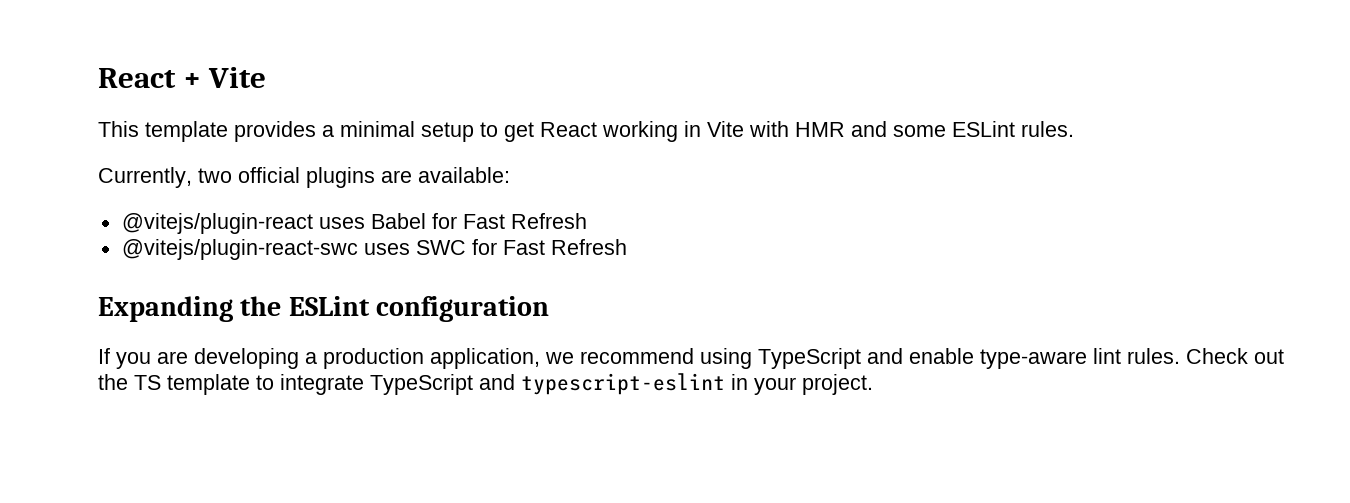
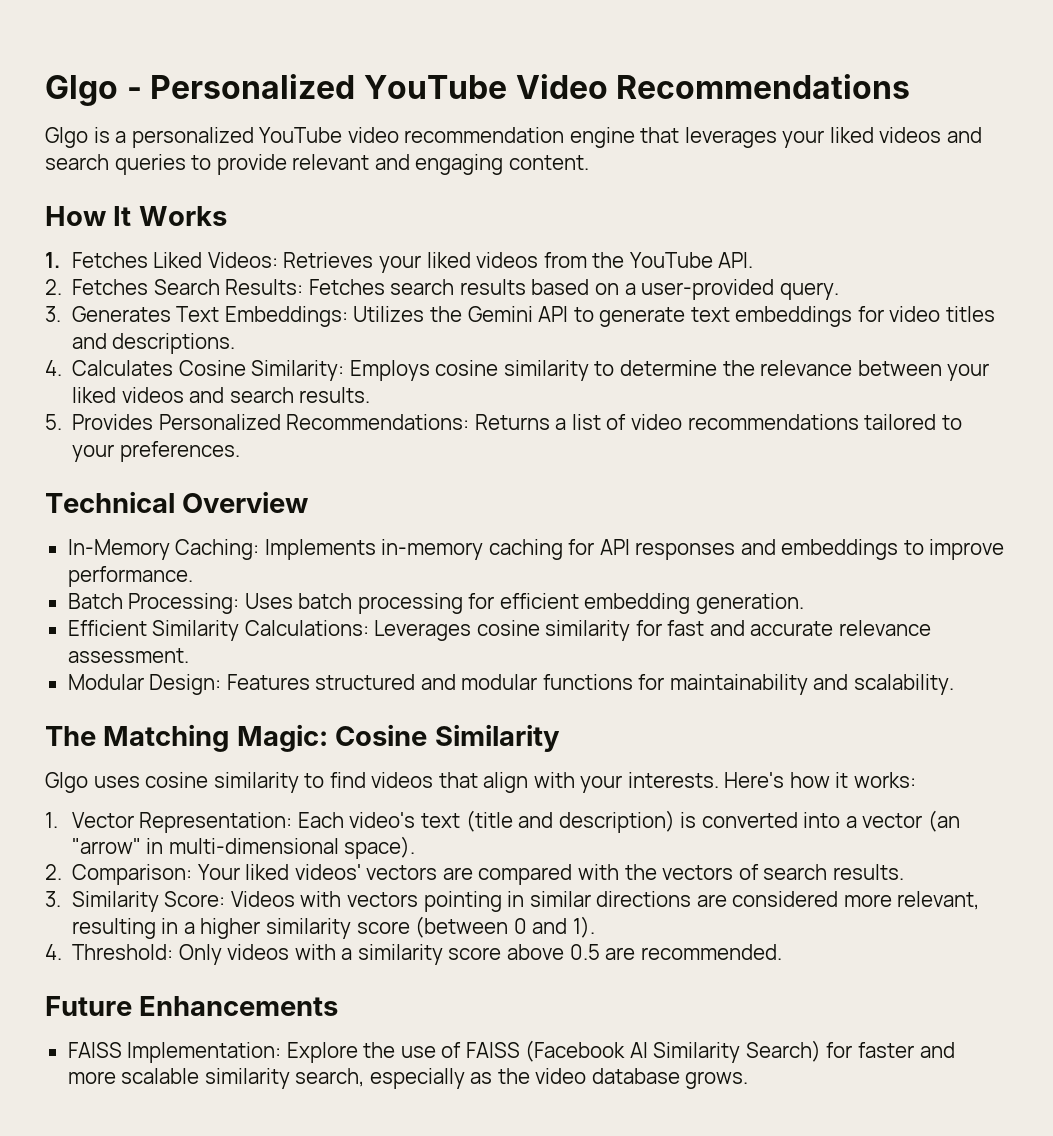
[98,67,267,88] [98,121,1074,142] [98,167,510,188] [121,213,587,234] [121,239,627,260] [98,296,550,322] [98,348,1284,369] [98,373,873,395] React + Vite // This template provides a minimal setup to get React working in Vite with HMR and some ESLint rules. // Currently, two official plugins are available: // @vitejs/plugin-react uses Babel for Fast Refresh // @vitejs/plugin-react-swc uses SWC for Fast Refresh // Expanding the ESLint configuration // If you are developing a production application, we recommend using TypeScript and enable type-aware lint rules. Check out the TS template to integrate TypeScript and typescript-eslint in your project. -> [45,74,911,106] [45,127,982,148] [45,154,589,175] [45,206,227,226] [45,252,754,273] [45,279,839,300] [45,306,995,327] [71,333,236,354] [45,360,990,381] [72,387,371,403] [45,414,962,430] [72,441,240,462] [45,491,309,513] [67,539,1005,560] [67,566,193,587] [67,593,804,614] [67,620,931,641] [67,648,189,663] [67,674,954,695] [45,724,560,752] [45,772,917,793] [45,810,960,833] [71,836,416,859] [45,864,904,885] [45,891,980,912] [71,916,595,939] [45,944,782,965] [45,996,339,1016] [67,1040,955,1063] [67,1068,749,1089] Glgo - Personalized YouTube Video Recommendations // Glgo is a personalized YouTube video recommendation engine that leverages your liked videos and search queries to provide relevant and engaging content. // How It Works // 1. Fetches Liked Videos: Retrieves your liked videos from the YouTube API. // 2. Fetches Search Results: Fetches search results based on a user-provided query. // 3. Generates Text Embeddings: Utilizes the Gemini API to generate text embeddings for video titles and descriptions. // 4. Calculates Cosine Similarity: Employs cosine similarity to determine the relevance between your liked videos and search results. // 5. Provides Personalized Recommendations: Returns a list of video recommendations tailored to your preferences. // Technical Overview // In-Memory Caching: Implements in-memory caching for API responses and embeddings to improve performance. // Batch Processing: Uses batch processing for efficient embedding generation. // Efficient Similarity Calculations: Leverages cosine similarity for fast and accurate relevance assessment. // Modular Design: Features structured and modular functions for maintainability and scalability. // The Matching Magic: Cosine Similarity // Glgo uses cosine similarity to find videos that align with your interests. Here's how it works: // 1. Vector Representation: Each video's text (title and description) is converted into a vector (an "arrow" in multi-dimensional space). // 2. Comparison: Your liked videos' vectors are compared with the vectors of search results. // 3. Similarity Score: Videos with vectors pointing in similar directions are considered more relevant, resulting in a higher similarity score (between 0 and 1). // 4. Threshold: Only videos with a similarity score above 0.5 are recommended. // Future Enhancements // FAISS Implementation: Explore the use of FAISS (Facebook AI Similarity Search) for faster and more scalable similarity search, especially as the video database grows.

